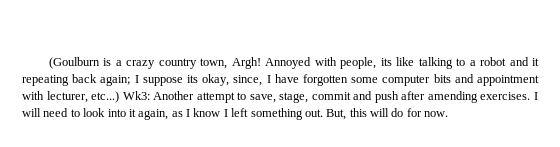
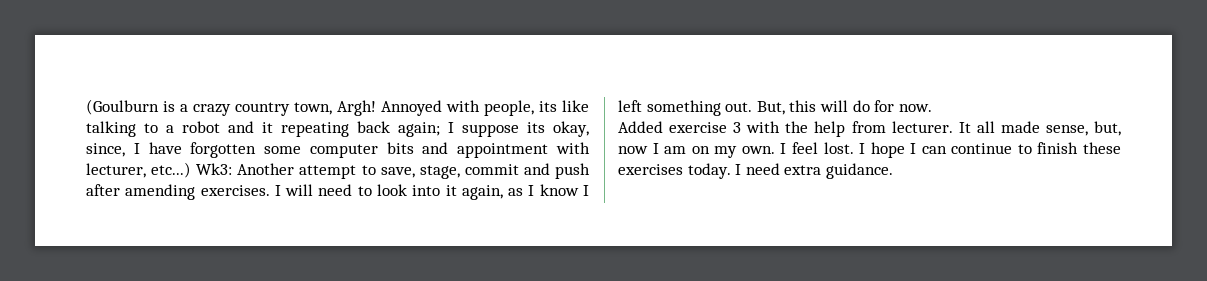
(449, 114) none -> [618,121,1121,137] [618,142,1121,158] [618,163,893,179] // Added exercise 3 with the help from lecturer. It all made sense, but, now I am on my own. I feel lost. I hope I can continue to finish these exercises today. I need extra guidance.

